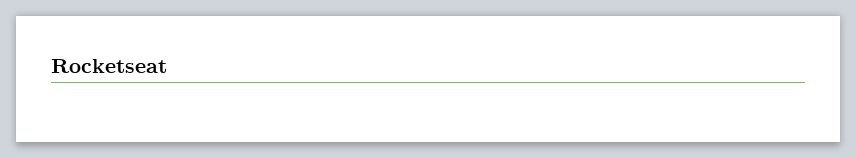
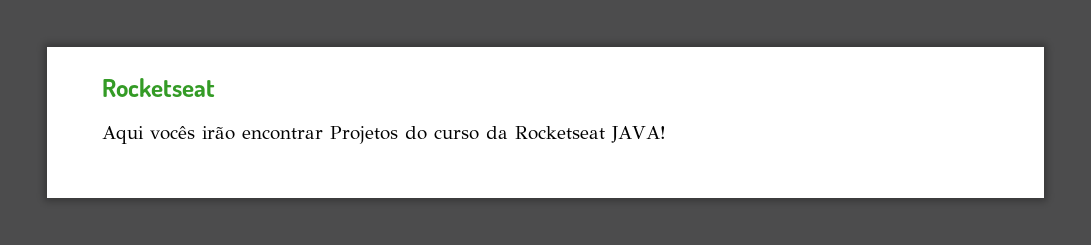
[51,59,167,73] Rocketseat -> [102,78,215,97] [102,126,666,144] Rocketseat // Aqui vocês irão encontrar Projetos do curso da Rocketseat JAVA!

